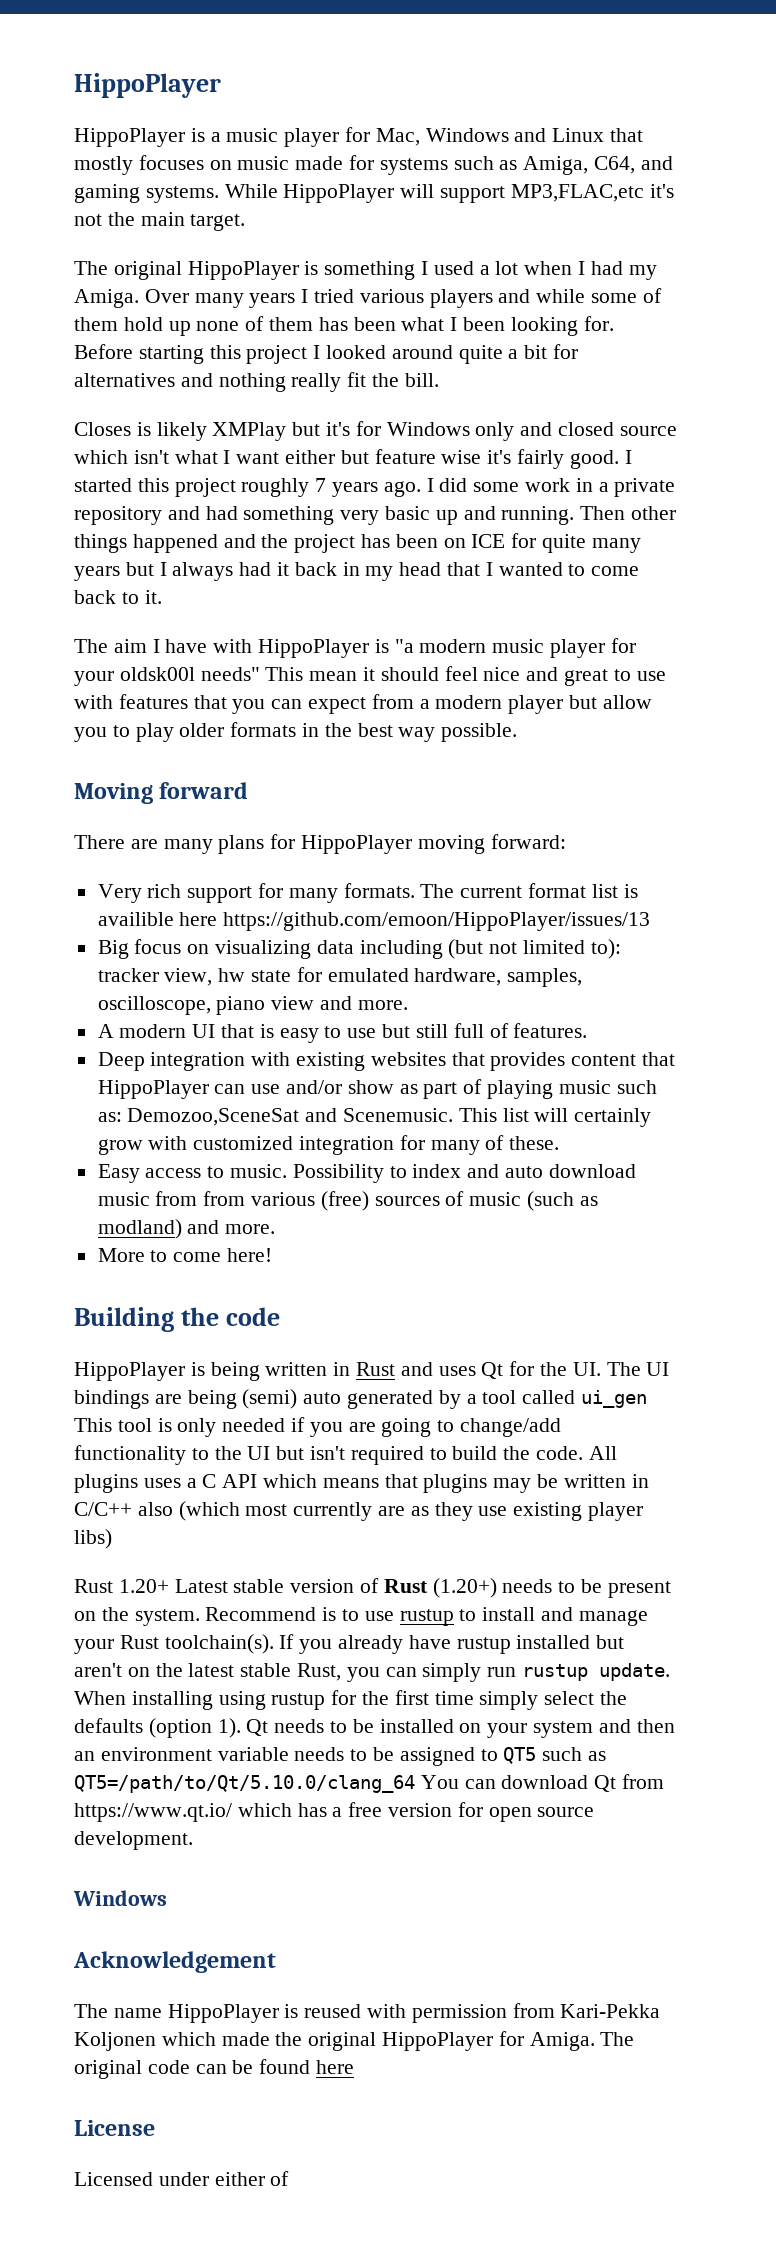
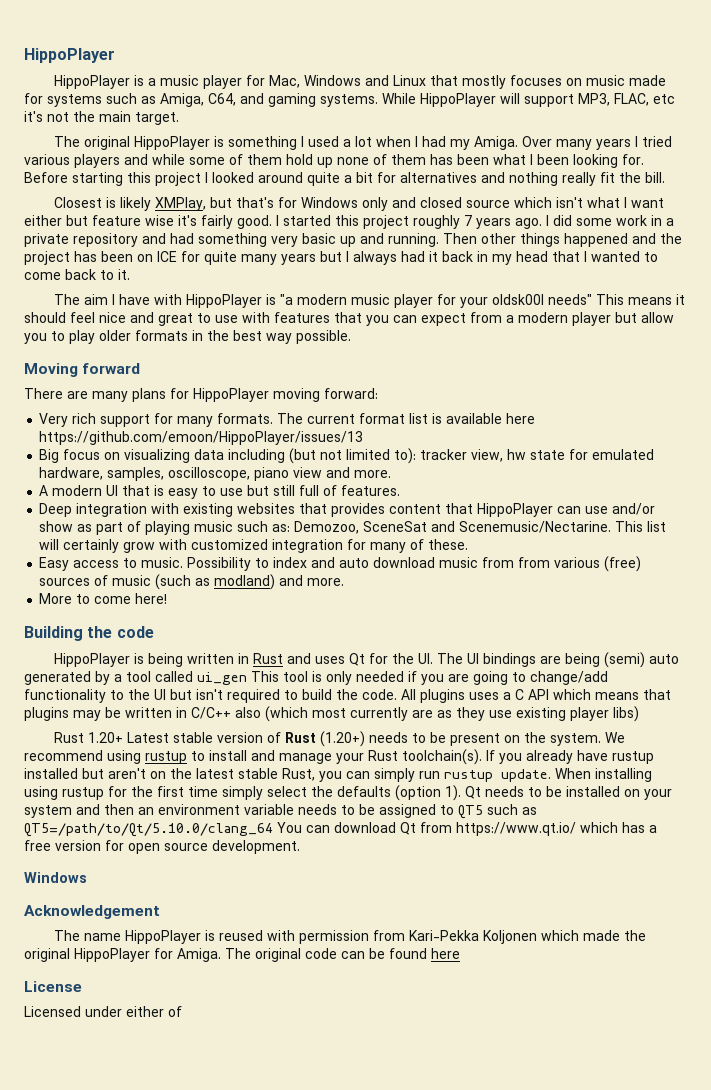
[510,184,644,202] MP3,FLAC,etc -> [578,93,675,106] MP3, FLAC, etc
[74,422,131,436] Closes -> [54,197,103,208] Closest
[212,422,351,441] XMPlay but it's -> [155,197,275,211] XMPlay, but that's
[309,671,358,681] mean -> [628,297,673,305] means
[97,912,174,926] availible -> [446,413,503,424] available
[127,1108,454,1126] Demozoo,SceneSat and Scenemusic. -> [294,521,612,534] Demozoo, SceneSat and Scenemusic/Nectarine.
[205,1607,394,1621] Recommend is to use -> [605,732,626,743] [24,750,141,764] We recommend using

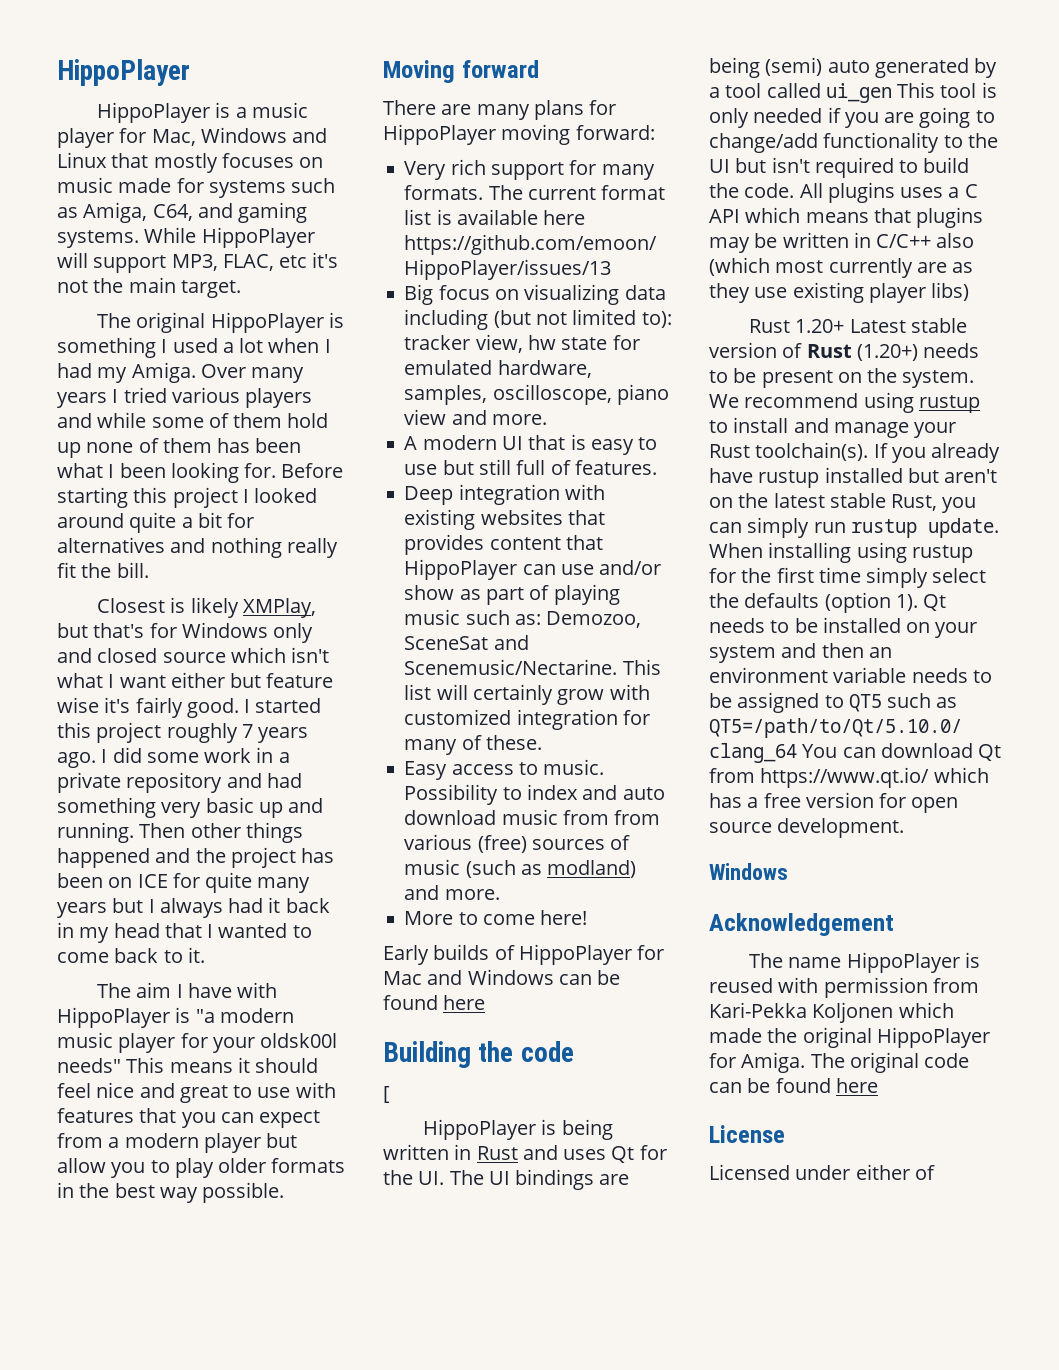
(168, 598) none -> [383,944,665,965] [383,969,621,985] [383,995,486,1010] // Early builds of HippoPlayer for Mac and Windows can be found here
(154, 632) none -> [383,1086,390,1103] // [

